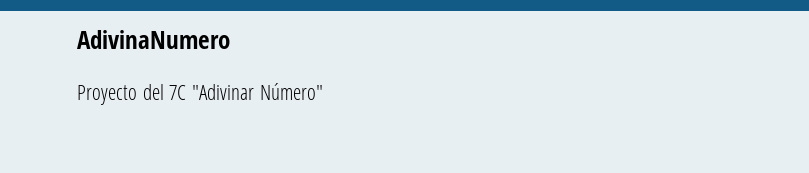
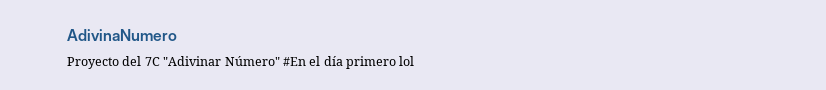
(323, 91) none -> [282,56,415,69] #En el día primero lol

